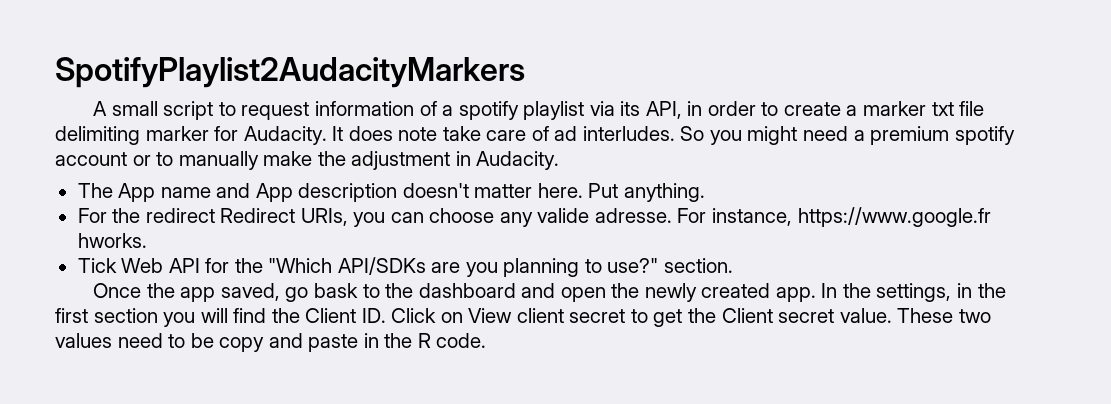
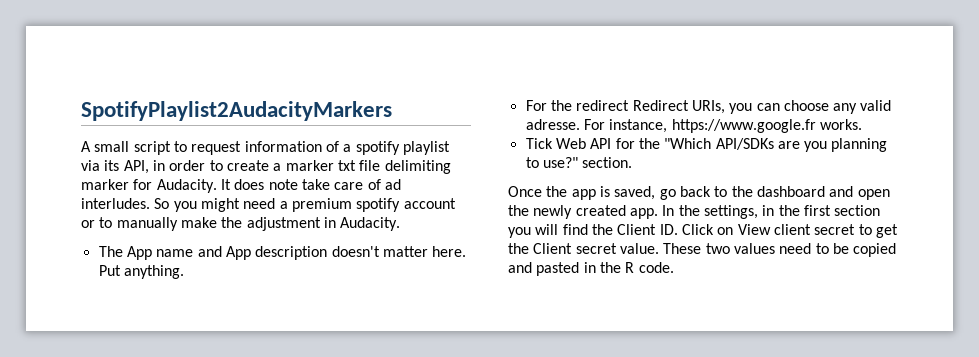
[537,208,590,223] valide -> [860,100,892,111] valid
[77,233,147,248] hworks. -> [819,119,862,130] works.
(216, 294) none -> [599,186,610,197] is
[314,283,359,298] bask -> [679,186,711,197] back
[219,333,359,352] copy and paste -> [853,243,897,257] [508,262,580,276] copied and pasted

